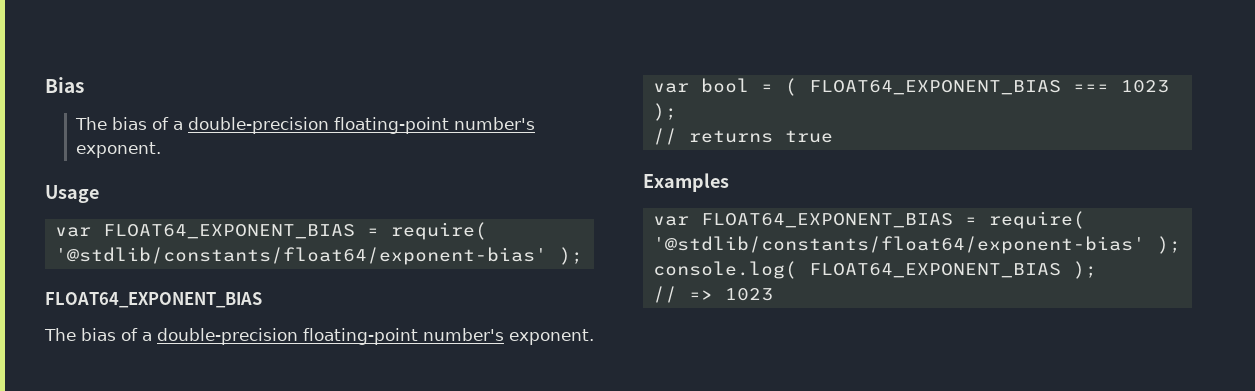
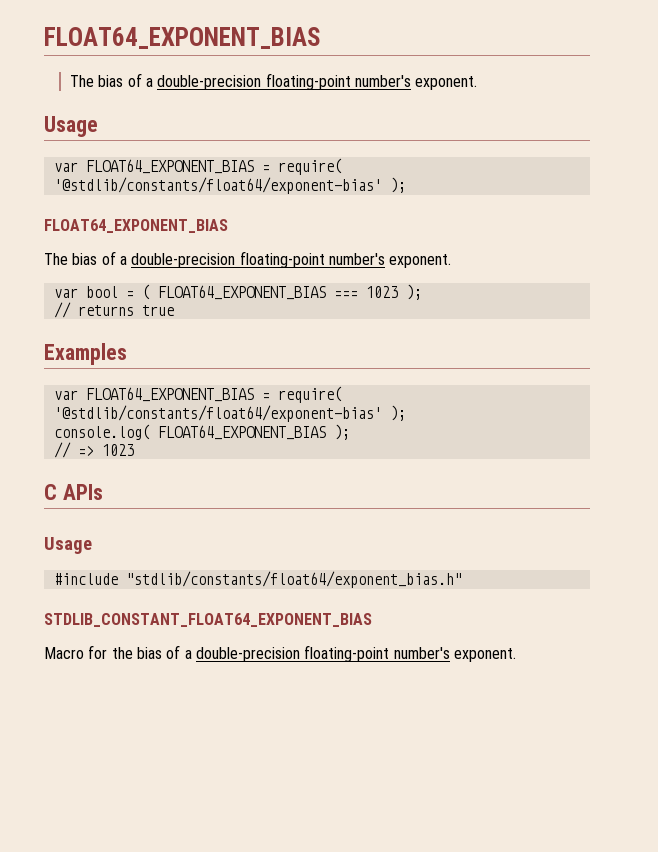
[45,77,84,93] Bias -> [44,27,320,49] FLOAT64_EXPONENT_BIAS
(773, 294) none -> [44,484,103,500] [44,537,92,554] [53,571,462,588] [44,613,372,627] [44,645,516,662] // C APIs // Usage // #include "stdlib/constants/float64/exponent_bias.h" // STDLIB_CONSTANT_FLOAT64_EXPONENT_BIAS // Macro for the bias of a double-precision floating-point number's exponent.

